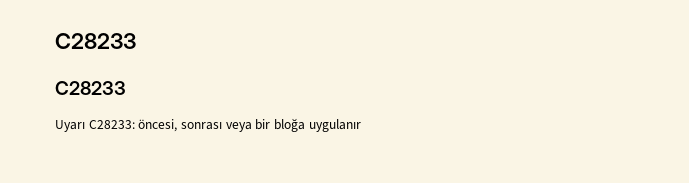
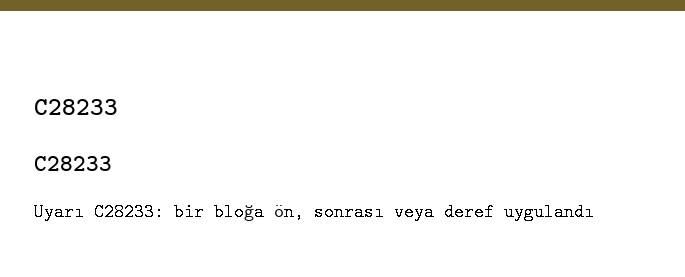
[138,118,361,132] öncesi, sonrası veya bir bloğa uygulanır -> [174,203,594,221] bir bloğa ön, sonrası veya deref uygulandı

